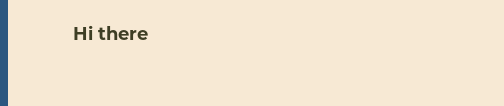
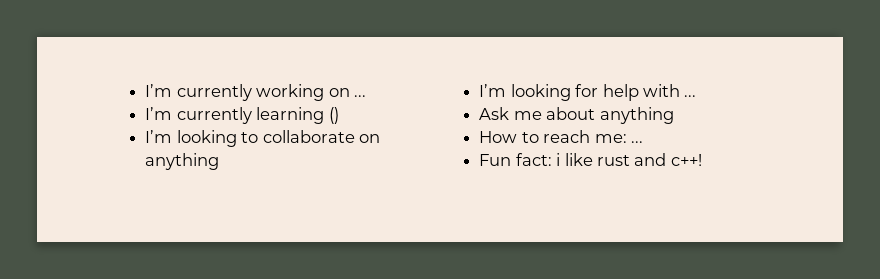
[73,25,148,40] Hi there -> [145,84,366,101] [145,107,339,124] [145,130,380,147] [145,153,220,170] [479,84,697,101] [479,107,674,124] [479,130,643,143] [479,153,702,166] I’m currently working on ... // I’m currently learning () // I’m looking to collaborate on anything // I’m looking for help with ... // Ask me about anything // How to reach me: ... // Fun fact: i like rust and c++!

